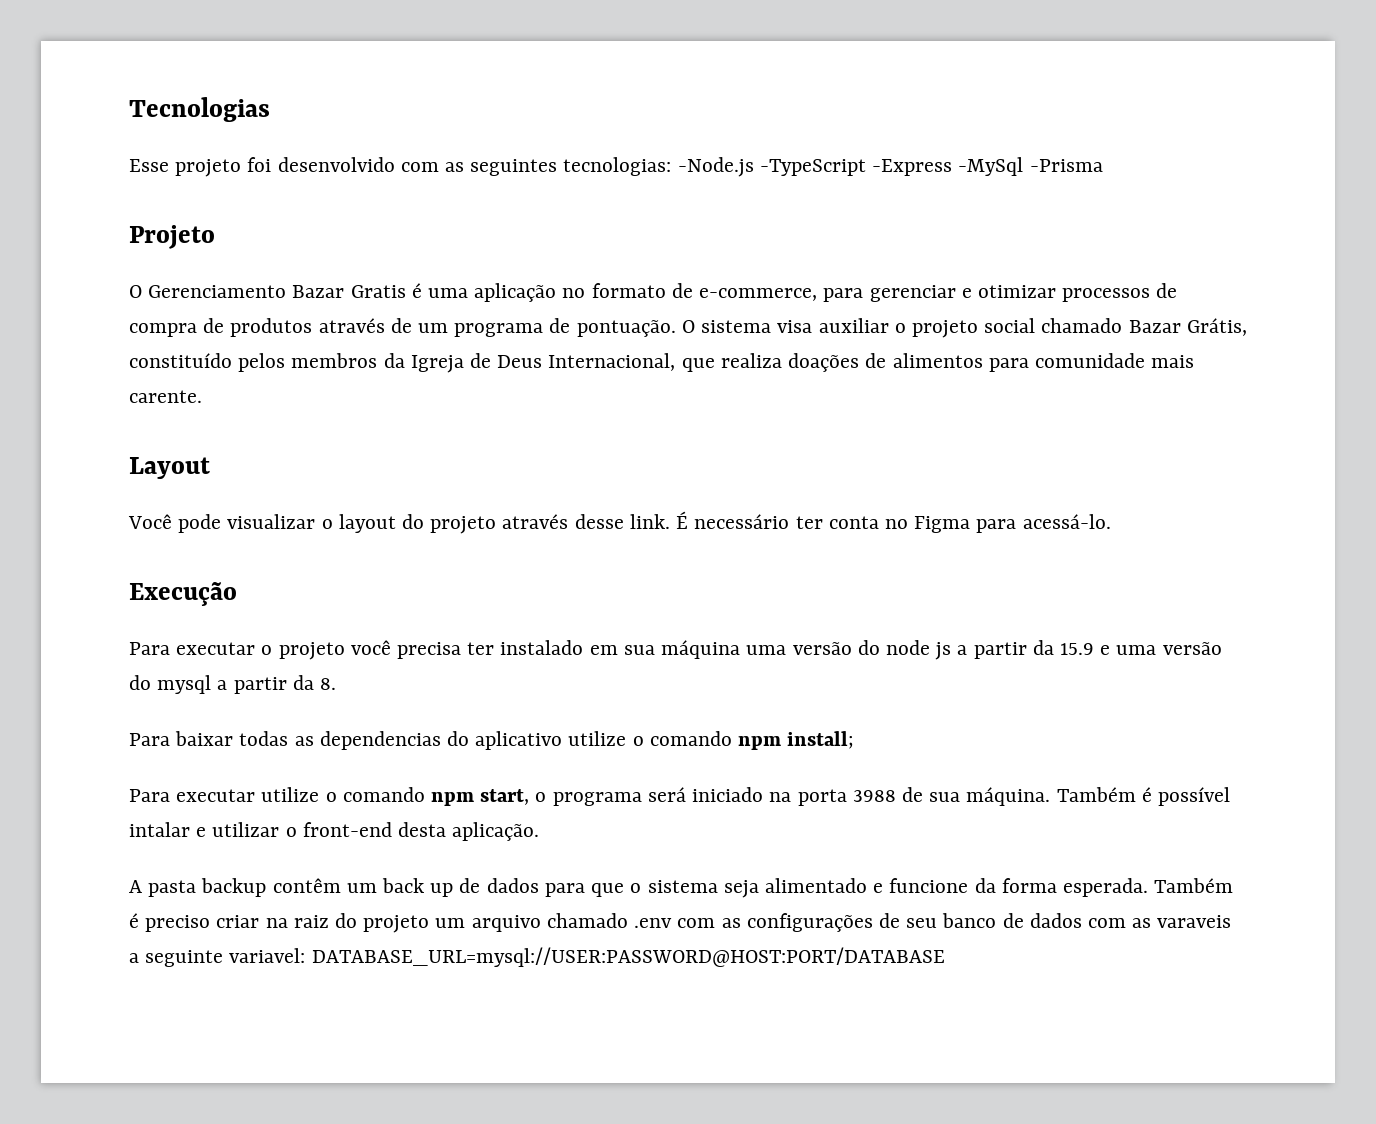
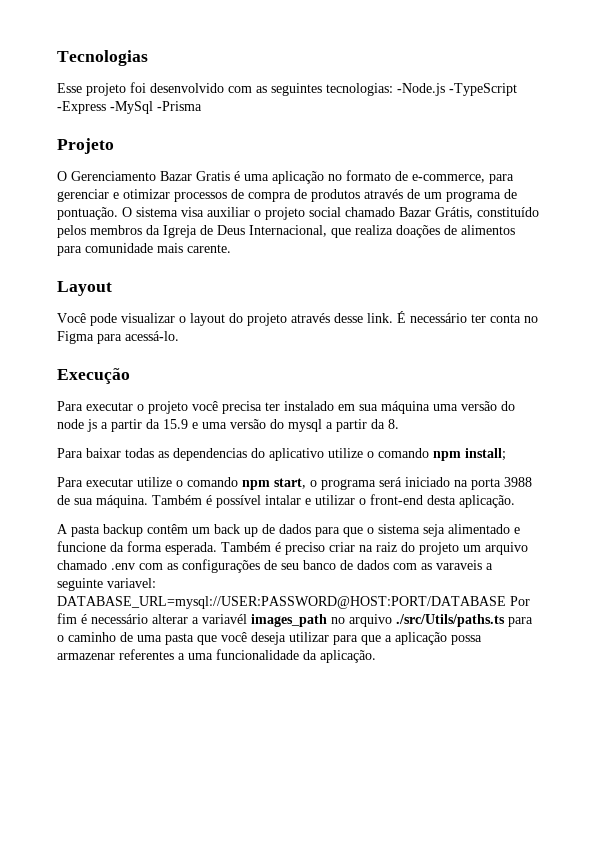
(945, 957) none -> [510,596,530,606] [57,613,533,627] [57,632,482,645] [57,649,376,663] Por fim é necessário alterar a variavél images_path no arquivo ./src/Utils/paths.ts para o caminho de uma pasta que você deseja utilizar para que a aplicação possa armazenar referentes a uma funcionalidade da aplicação.

